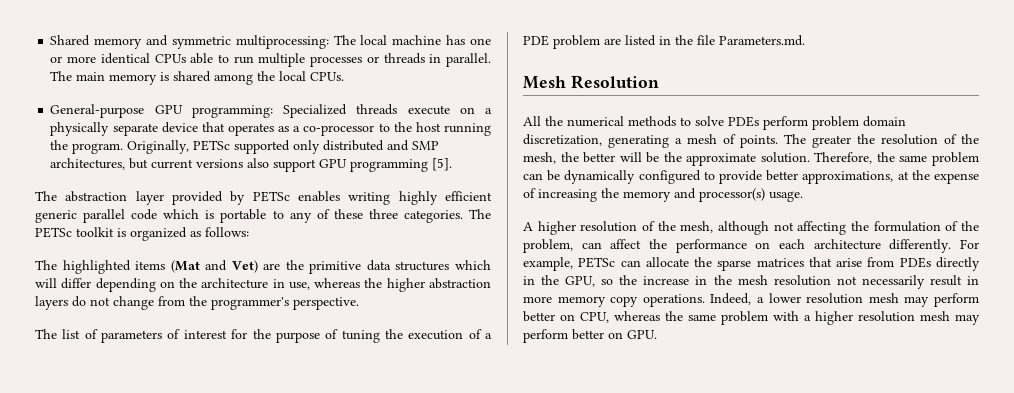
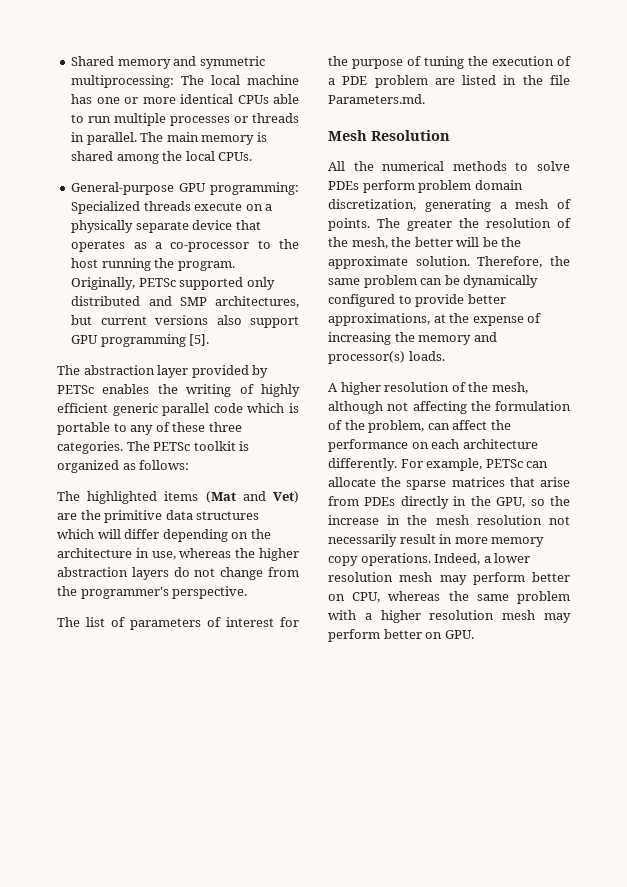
[348,192,391,205] writing -> [157,384,254,397] the writing of
[769,191,803,202] usage. -> [408,351,445,361] loads.

